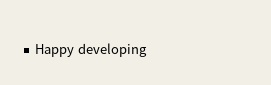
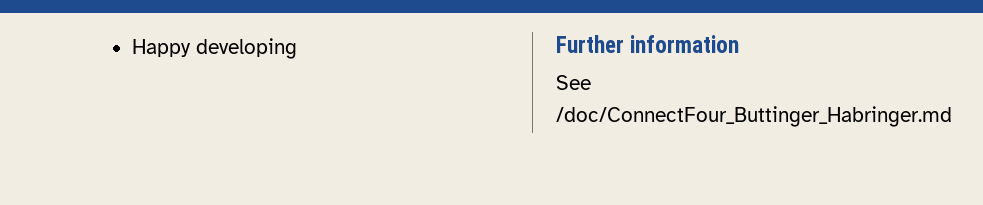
(147, 50) none -> [556,35,740,53] [556,75,591,90] [556,106,952,127] // Further information // See /doc/ConnectFour_Buttinger_Habringer.md

